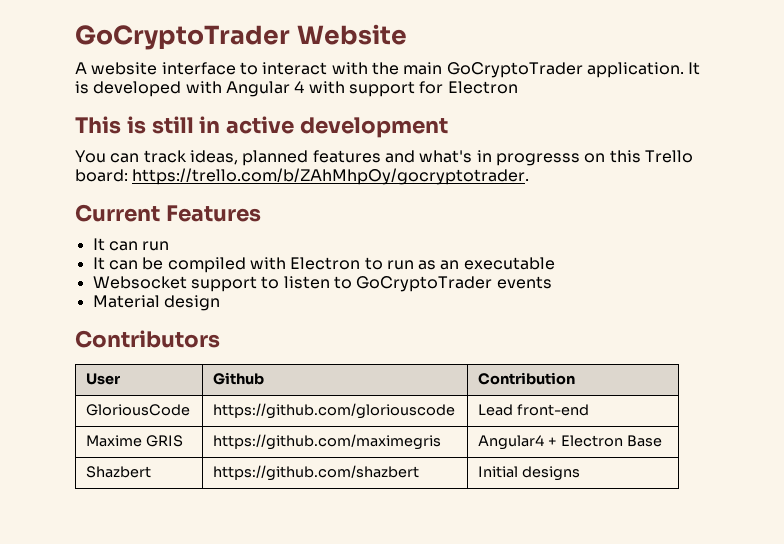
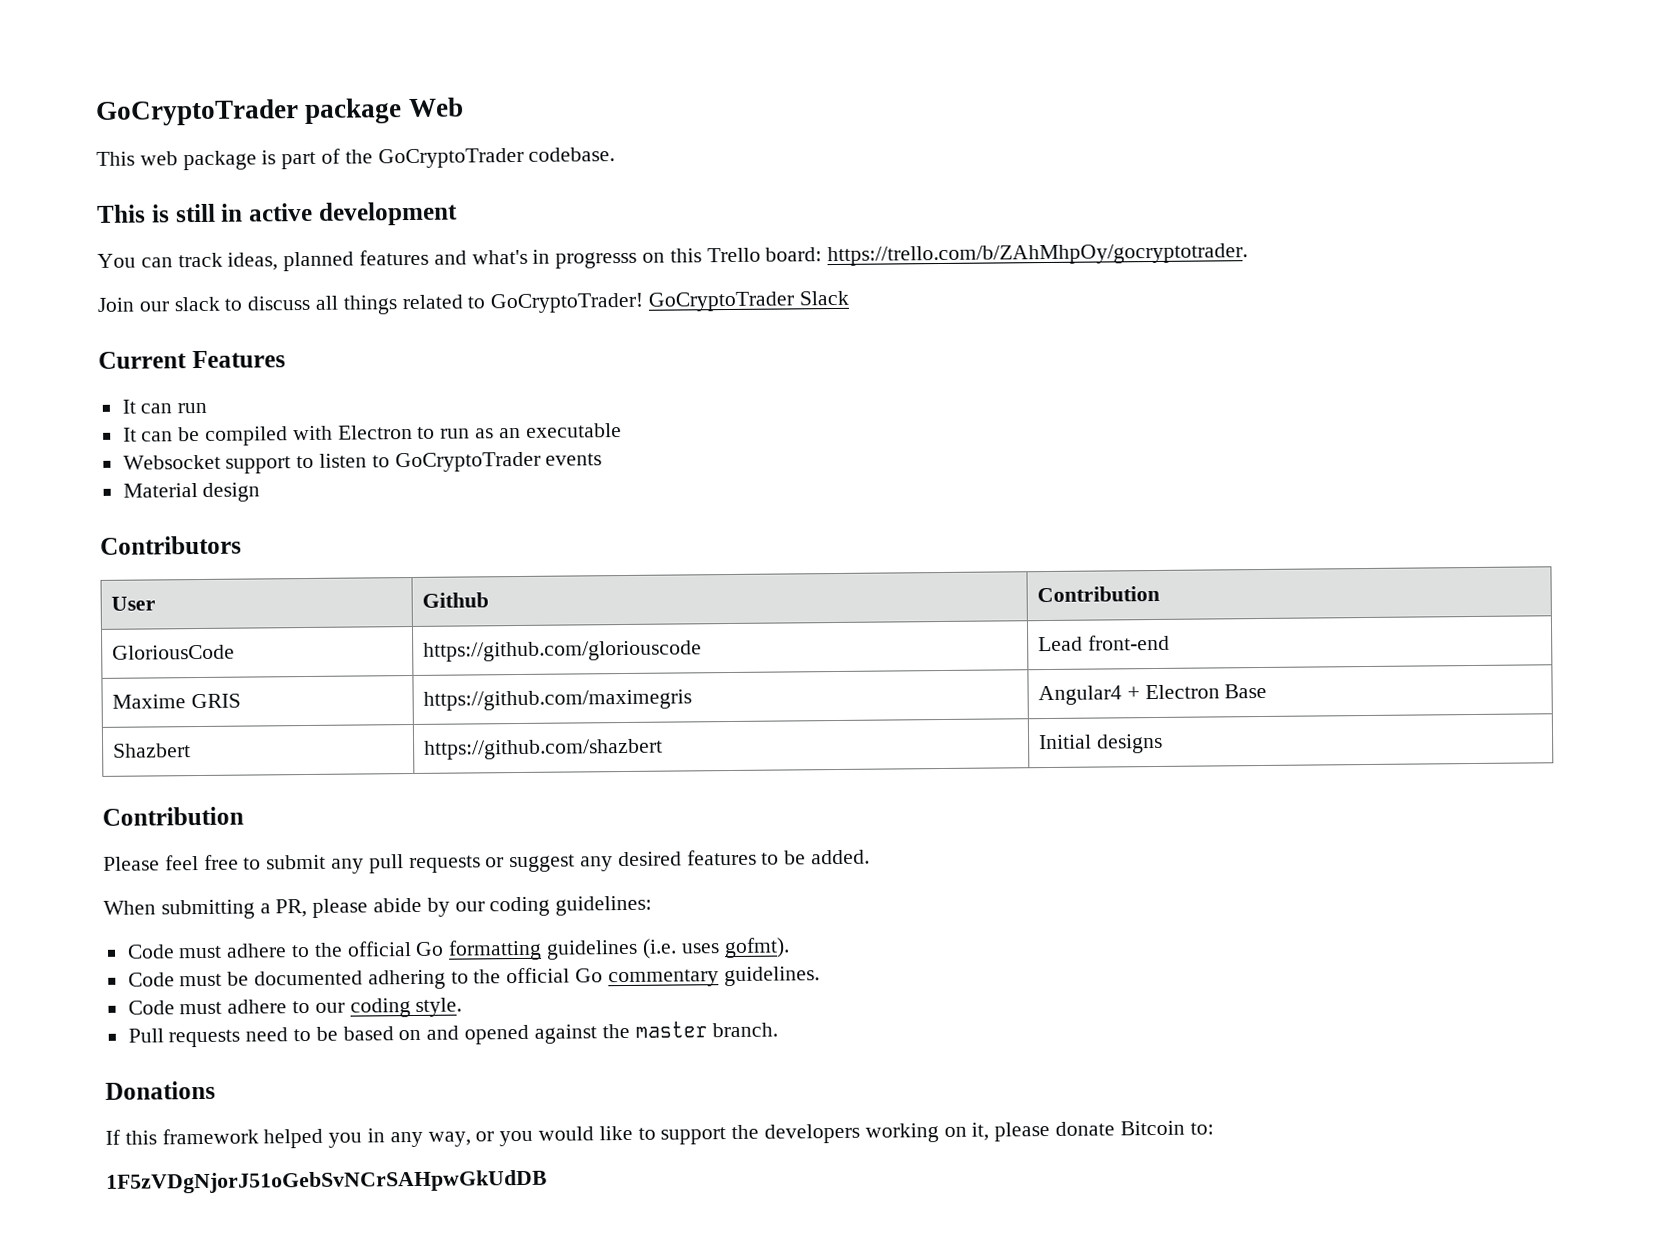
[75,24,407,50] [75,62,701,78] [75,81,518,97] GoCryptoTrader Website // A website interface to interact with the main GoCryptoTrader application. It is developed with Angular 4 with support for Electron -> [95,97,464,126] [96,147,616,171] GoCryptoTrader package Web // This web package is part of the GoCryptoTrader codebase.
(530, 176) none -> [97,290,849,315] // Join our slack to discuss all things related to GoCryptoTrader! GoCryptoTrader Slack
(581, 473) none -> [102,806,244,826] [103,849,871,874] [103,895,653,920] [126,937,790,961] [127,966,820,990] [127,997,463,1018] [127,1021,779,1048] [105,1080,216,1100] [105,1120,1214,1149] [106,1169,547,1194] // Contribution // Please feel free to submit any pull requests or suggest any desired features to be added. // When submitting a PR, please abide by our coding guidelines: // Code must adhere to the official Go formatting guidelines (i.e. uses gofmt). // Code must be documented adhering to the official Go commentary guidelines. // Code must adhere to our coding style. // Pull requests need to be based on and opened against the master branch. // Donations // If this framework helped you in any way, or you would like to support the developers working on it, please donate Bitcoin to: // 1F5zVDgNjorJ51oGebSvNCrSAHpwGkUdDB

